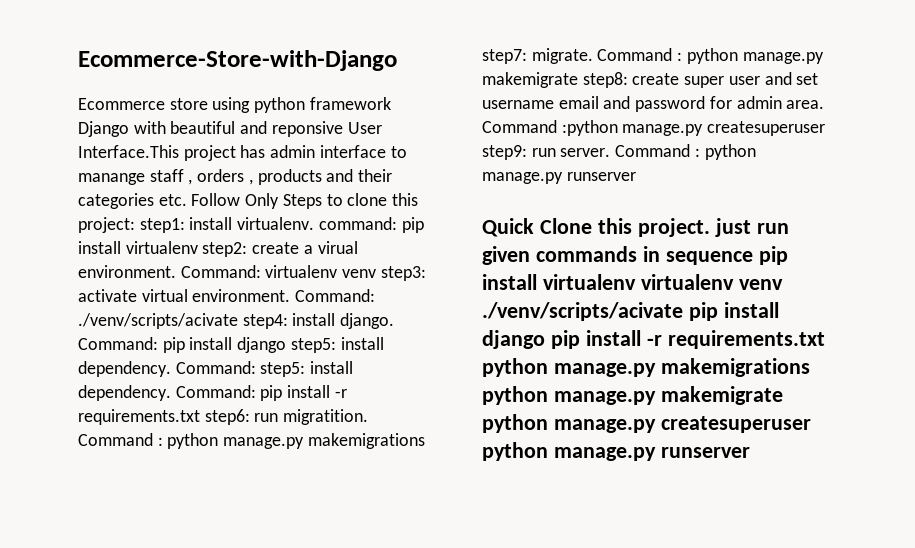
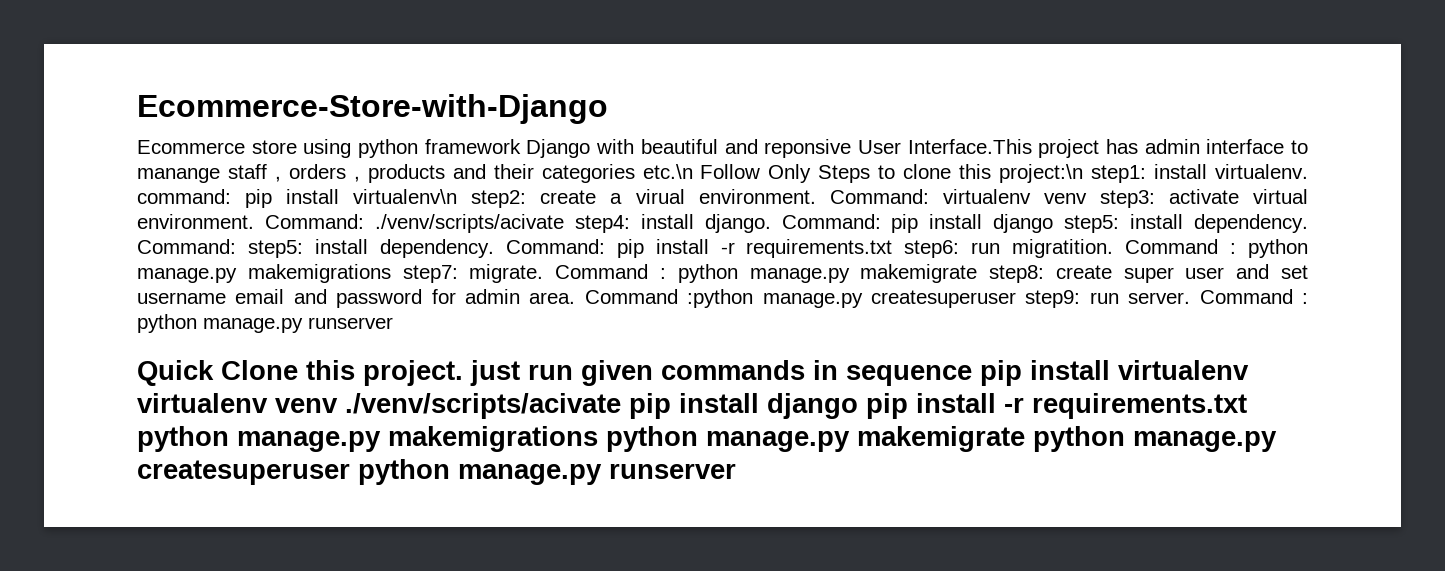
[158,194,187,206] etc. -> [642,164,693,179] etc.\n
[78,217,135,233] project: -> [999,164,1084,183] project:\n
[125,241,198,254] virtualenv -> [353,189,458,204] virtualenv\n

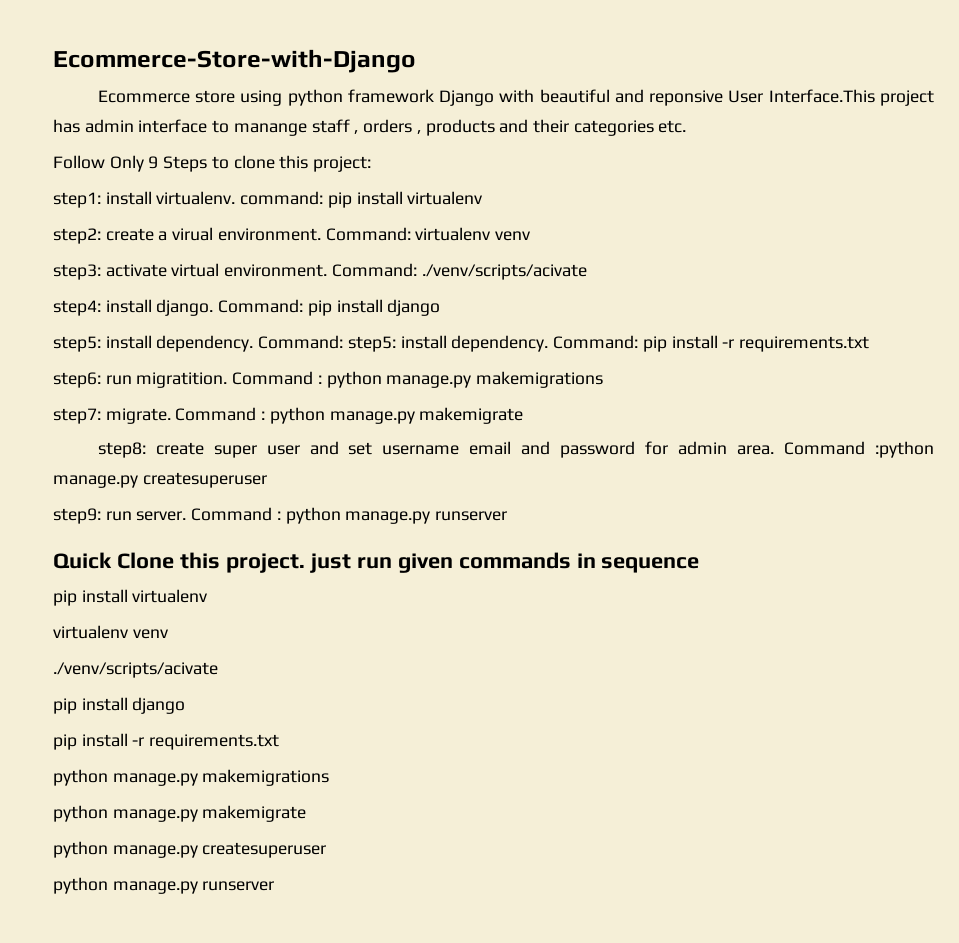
[642,164,693,179] etc.\n -> [658,120,687,133] etc. //
(812, 173) none -> [148,156,159,169] 9
[999,164,1084,183] project:\n -> [313,156,372,172] project: //
[353,189,458,204] virtualenv\n -> [407,191,483,205] virtualenv //
(1087, 198) none -> (531, 236) //
(564, 223) none -> (587, 272) //
(1054, 223) none -> (441, 307) //
(893, 248) none -> (869, 344) //
(391, 273) none -> (604, 379) //
(978, 273) none -> (524, 415) //
(1016, 299) none -> (267, 480) //
[980,360,1249,386] [137,393,1247,419] [137,426,1025,452] pip install virtualenv virtualenv venv ./venv/scripts/acivate pip install django pip install -r requirements.txt python manage.py makemigrations python manage.py makemigrate -> [53,589,208,606] [53,625,168,639] [53,662,218,678] [53,697,186,714] [53,733,280,750] [53,769,330,786] [53,805,307,822] // pip install virtualenv // virtualenv venv // ./venv/scripts/acivate // pip install django // pip install -r requirements.txt // python manage.py makemigrations // python manage.py makemigrate //
(350, 472) none -> (327, 850) //

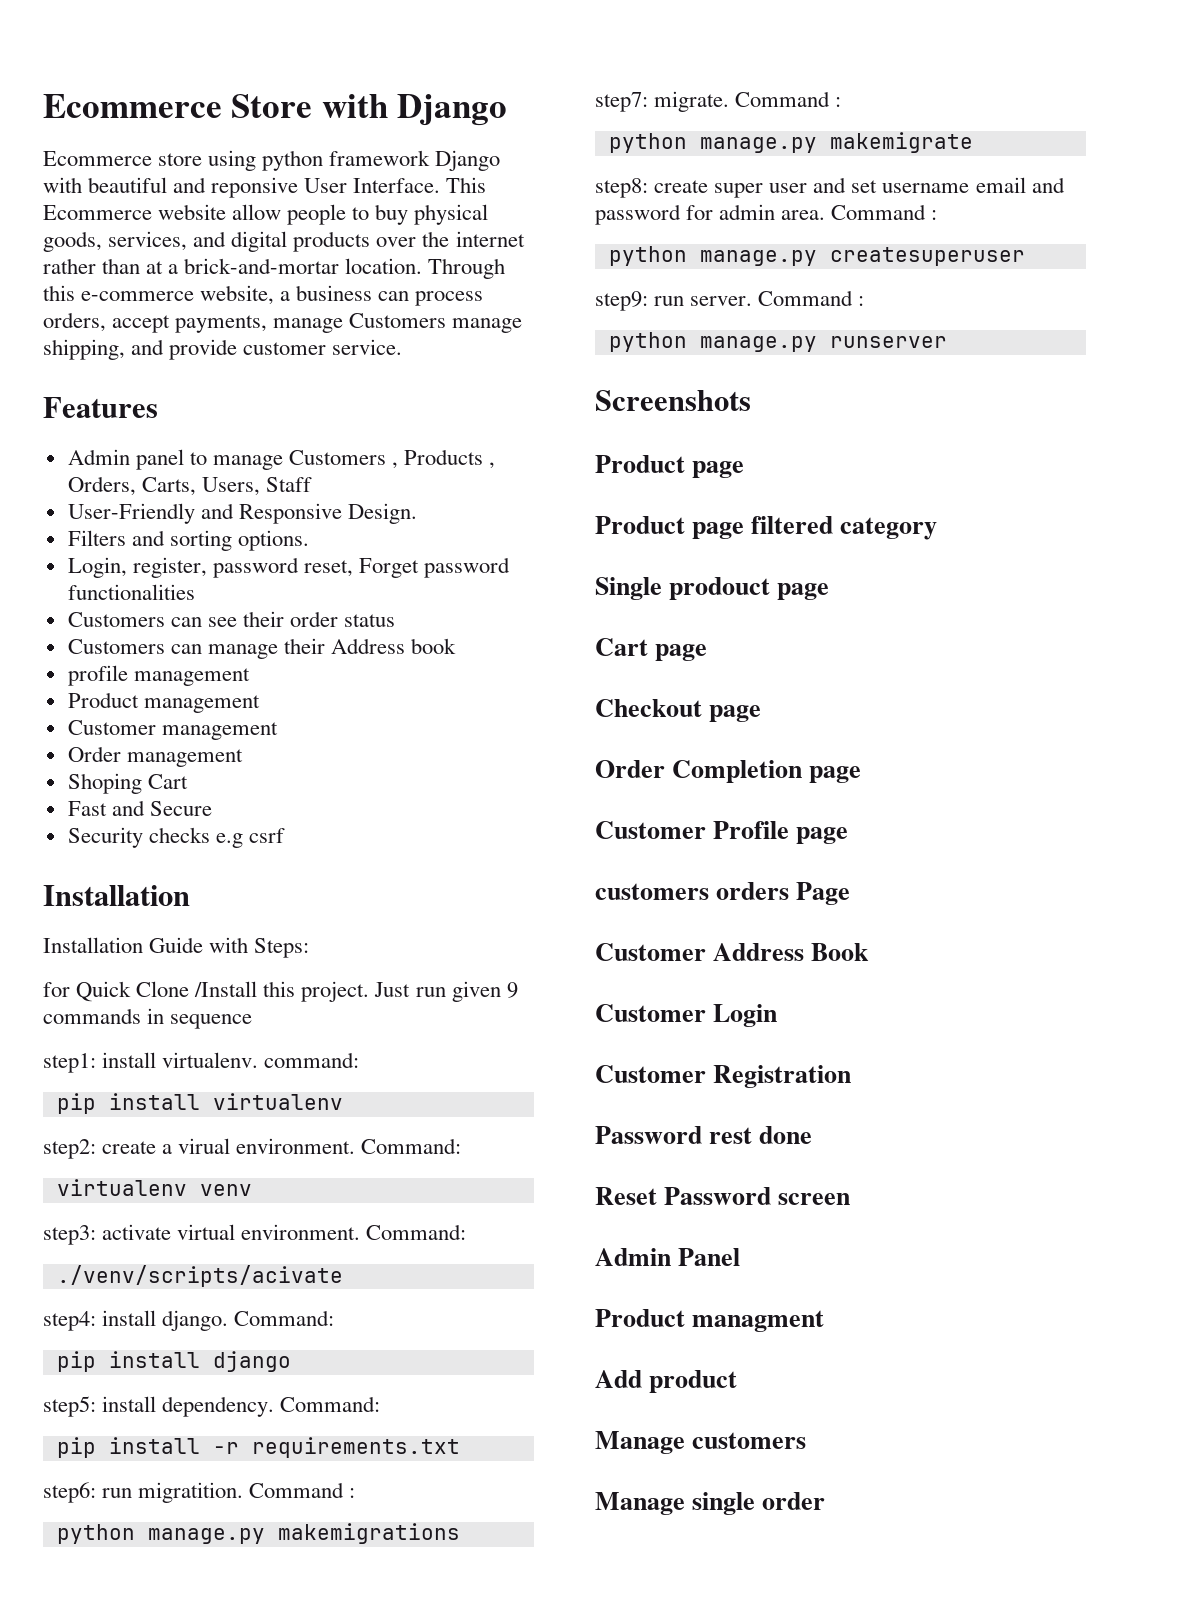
[53,49,416,73] Ecommerce-Store-with-Django -> [43,94,508,126] Ecommerce Store with Django
[768,89,935,106] [53,119,687,136] [53,155,372,172] Interface.This project has admin interface to manange staff , orders , products and their categories etc. // Follow Only 9 Steps to clone this project: -> [353,177,487,193] [43,204,489,225] [43,231,525,252] [43,258,506,279] [43,285,484,306] [43,312,523,333] [43,339,403,360] [43,397,158,418] [67,449,496,470] [67,476,312,496] [67,503,417,524] [67,530,309,551] [67,557,511,578] [67,584,195,600] [67,611,396,627] [67,638,457,659] [67,665,250,686] [67,692,260,713] [67,720,278,740] [67,746,243,767] [67,773,188,794] [67,800,212,816] [67,827,285,848] [43,885,190,906] [43,937,310,958] [43,981,518,1002] [43,1008,253,1029] Interface. This Ecommerce website allow people to buy physical goods, services, and digital products over the internet rather than at a brick-and-mortar location. Through this e-commerce website, a business can process orders, accept payments, manage Customers manage shipping, and provide customer service. // Features // Admin panel to manage Customers , Products , Orders, Carts, Users, Staff // User-Friendly and Responsive Design. // Filters and sorting options. // Login, register, password reset, Forget password functionalities // Customers can see their order status // Customers can manage their Address book // profile management // Product management // Customer management // Order management // Shoping Cart // Fast and Secure // Security checks e.g csrf // Installation // Installation Guide with Steps: // for Quick Clone /Install this project. Just run given 9 commands in sequence
(324, 198) none -> (360, 1060) //
(411, 234) none -> (462, 1146) //
(417, 270) none -> (467, 1232) //
(304, 306) none -> (335, 1318) //
[347,335,639,352] step5: install dependency. Command: -> (381, 1404) //
(322, 379) none -> (356, 1493) //
(266, 415) none -> (842, 102) //
[875,441,935,458] :python -> [931,210,938,220] [608,246,687,266] : // python
(281, 515) none -> (865, 301) //
[53,552,700,573] [53,589,208,606] [53,625,168,639] [53,662,218,678] [53,697,186,714] [53,733,280,750] [53,769,330,786] [53,805,307,822] [53,841,327,858] [53,877,275,894] Quick Clone this project. just run given commands in sequence // pip install virtualenv // virtualenv venv // ./venv/scripts/acivate // pip install django // pip install -r requirements.txt // python manage.py makemigrations // python manage.py makemigrate // python manage.py createsuperuser // python manage.py runserver -> [595,390,751,411] [595,455,745,478] [595,516,938,540] [595,577,830,600] [595,638,708,661] [595,699,762,722] [595,760,862,783] [595,821,849,844] [595,882,851,905] [595,943,870,961] [595,1004,778,1027] [595,1065,852,1088] [595,1126,813,1144] [595,1187,851,1205] [595,1248,741,1266] [595,1309,825,1332] [595,1370,738,1393] [595,1431,807,1454] [595,1492,826,1515] Screenshots // Product page // Product page filtered category // Single prodouct page // Cart page // Checkout page // Order Completion page // Customer Profile page // customers orders Page // Customer Address Book // Customer Login // Customer Registration // Password rest done // Reset Password screen // Admin Panel // Product managment // Add product // Manage customers // Manage single order

